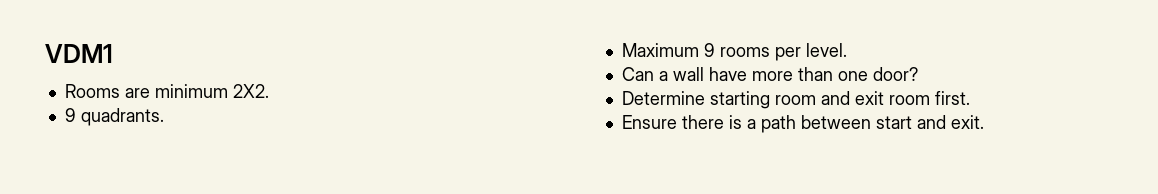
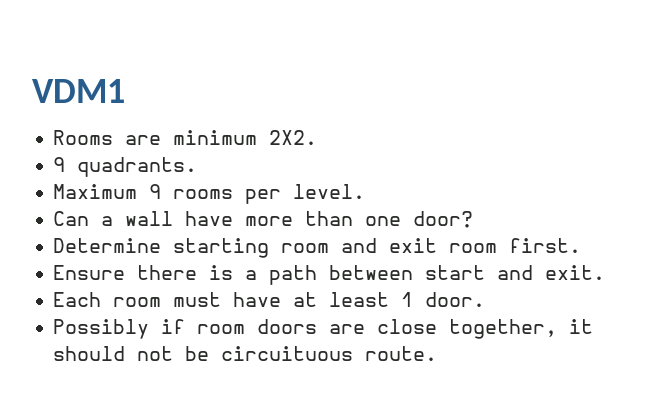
(984, 122) none -> [53,292,486,307] [53,319,594,339] [53,346,438,361] // Each room must have at least 1 door. // Possibly if room doors are close together, it should not be circuituous route.

